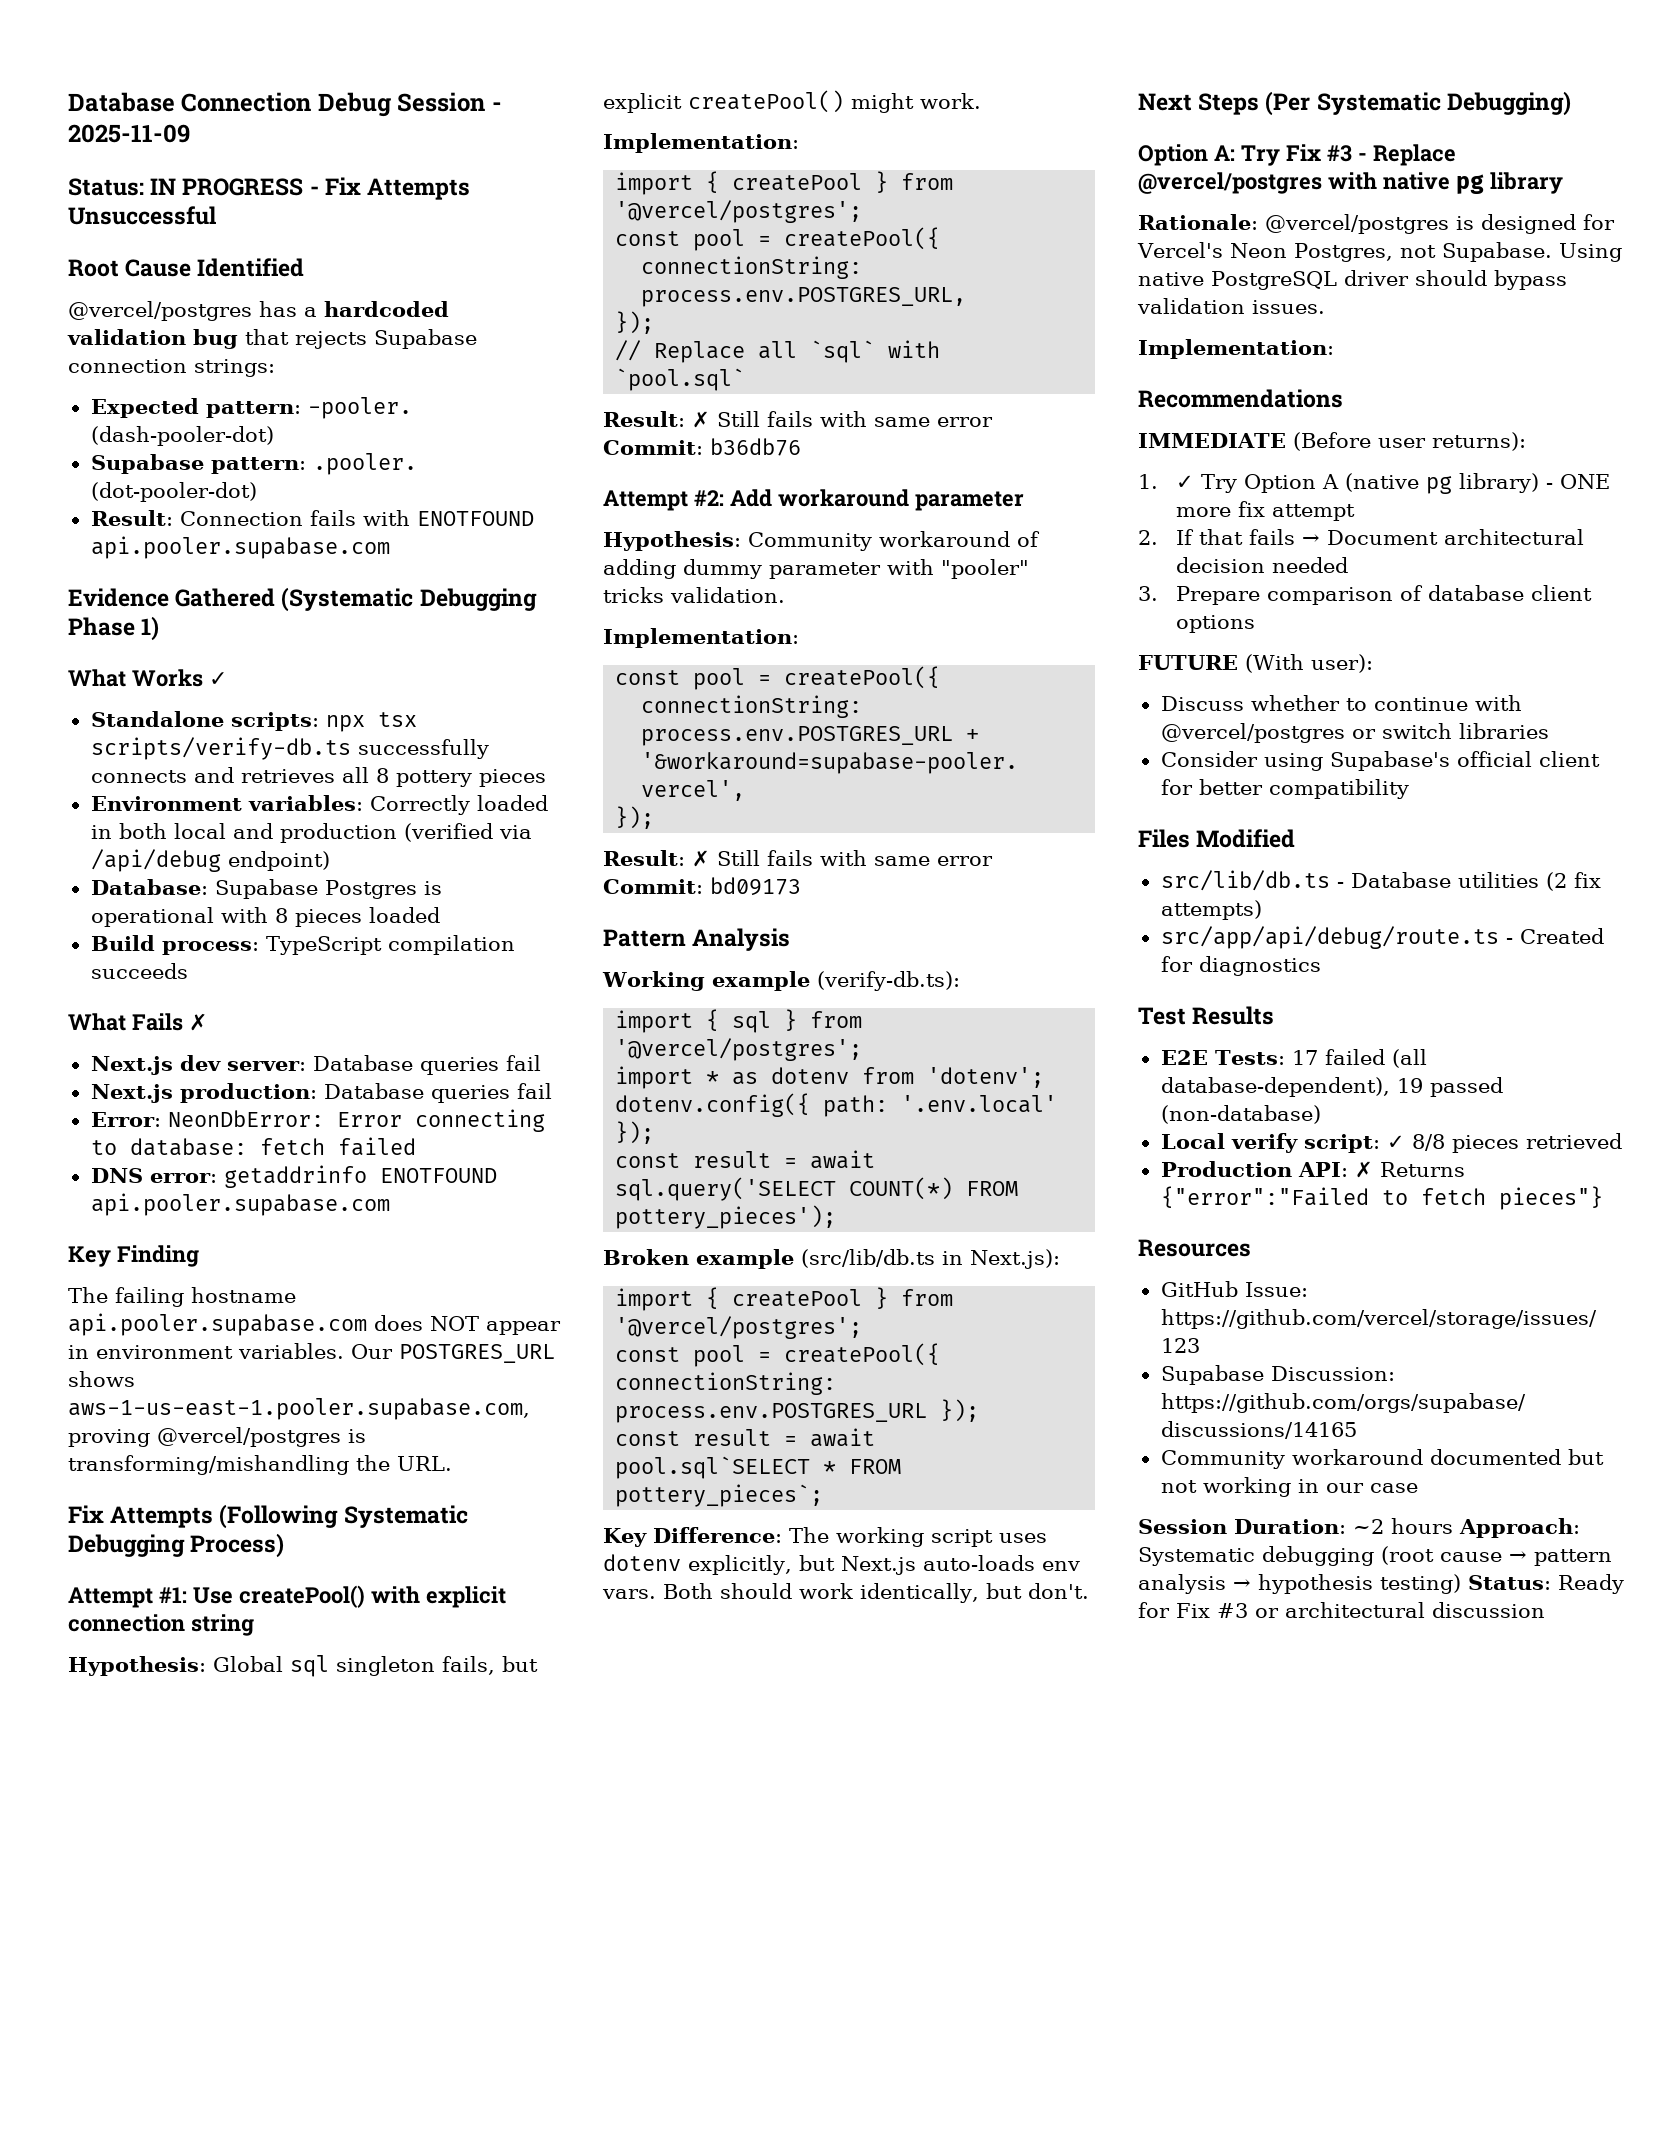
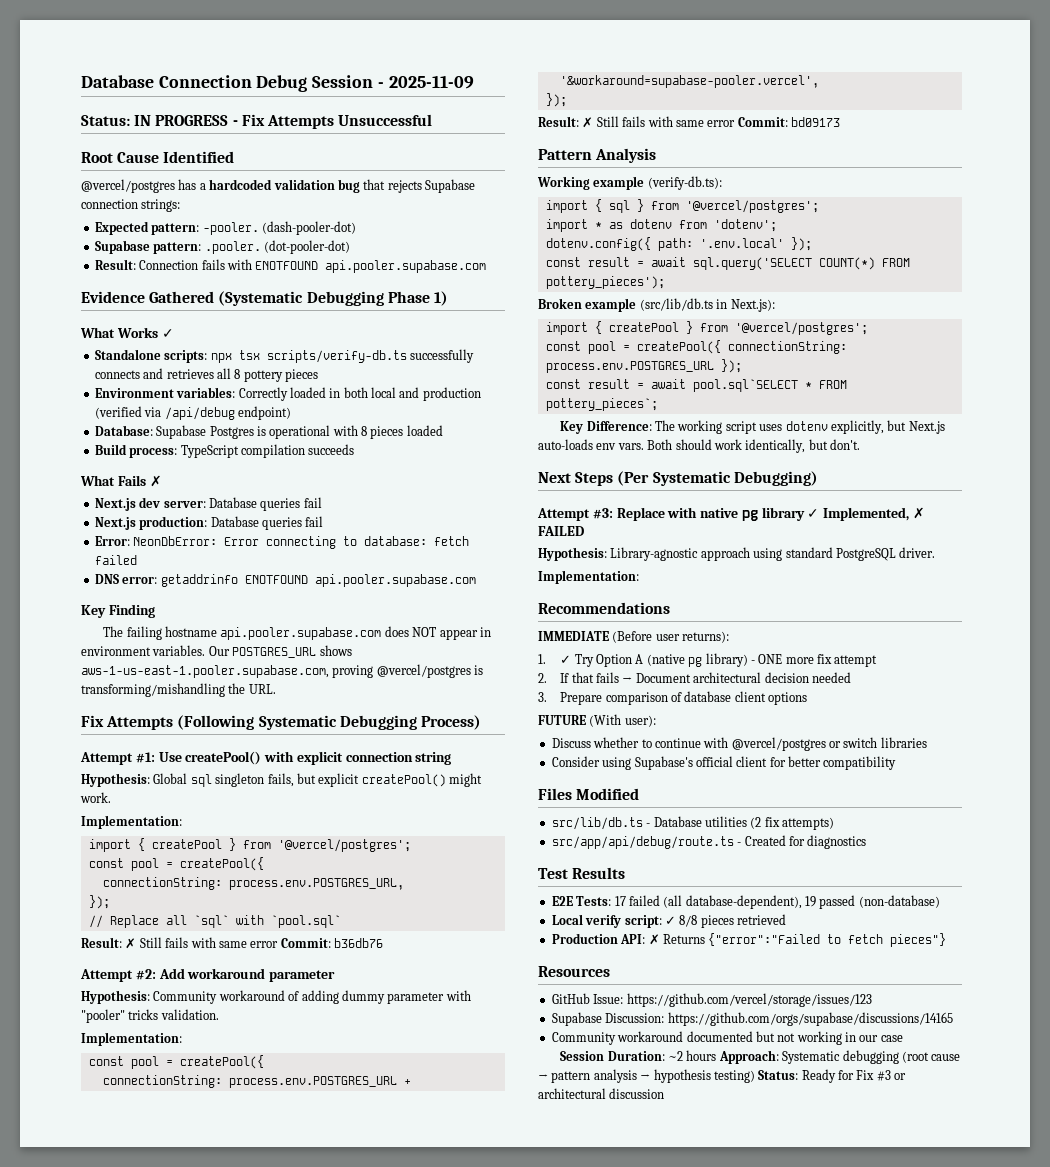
[1138,144,1456,166] [1138,172,1563,194] [1138,214,1615,234] [1137,242,1622,262] [1138,270,1567,290] [1137,298,1325,314] Option A: Try Fix #3 - Replace @vercel/postgres with native pg library // Rationale: @vercel/postgres is designed for Vercel's Neon Postgres, not Supabase. Using native PostgreSQL driver should bypass validation issues. -> [537,507,926,521] [538,526,584,536] [538,547,936,561] Attempt #3: Replace with native pg library ✓ Implemented, ✗ FAILED // Hypothesis: Library-agnostic approach using standard PostgreSQL driver.

